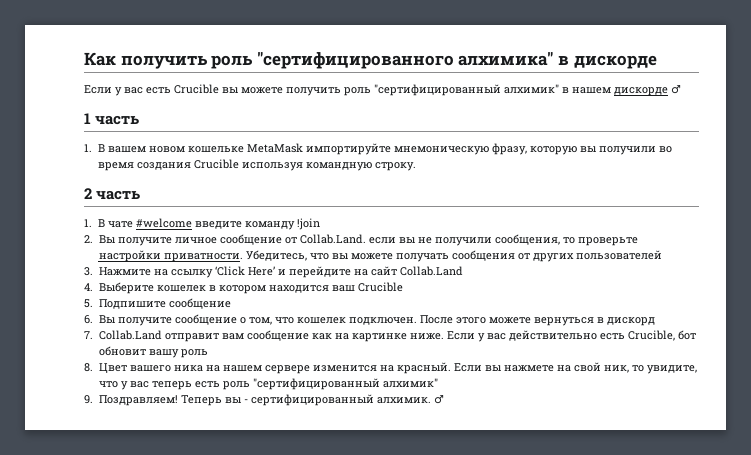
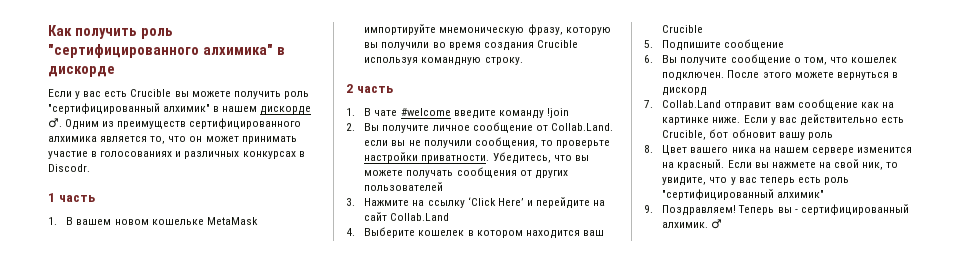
[671,85,681,94] ♂ -> [48,118,302,130] [48,136,297,144] [48,151,305,159] [48,164,90,172] ♂. Одним из преимуществ сертифицированного алхимика является то, что он может принимать участие в голосованиях и различных конкурсах в Discodr.

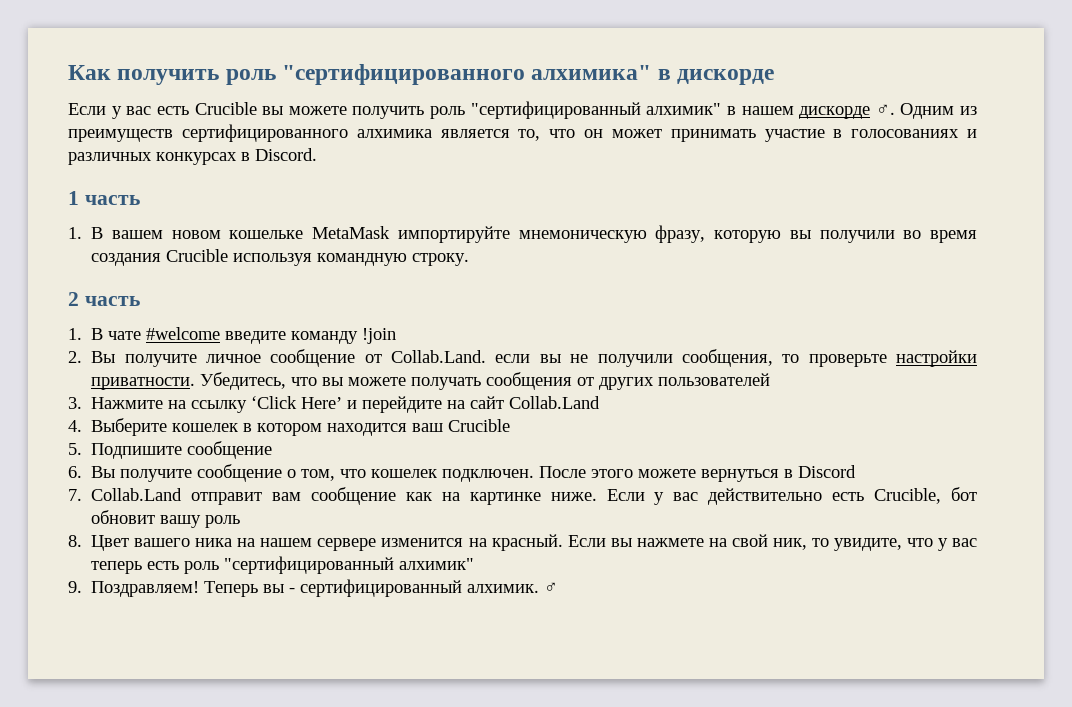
[48,164,90,172] Discodr. -> [255,148,317,161] Discord.
[662,87,708,96] дискорд -> [798,465,857,478] Discord

